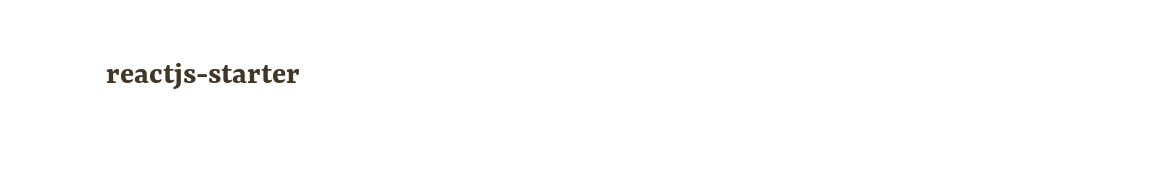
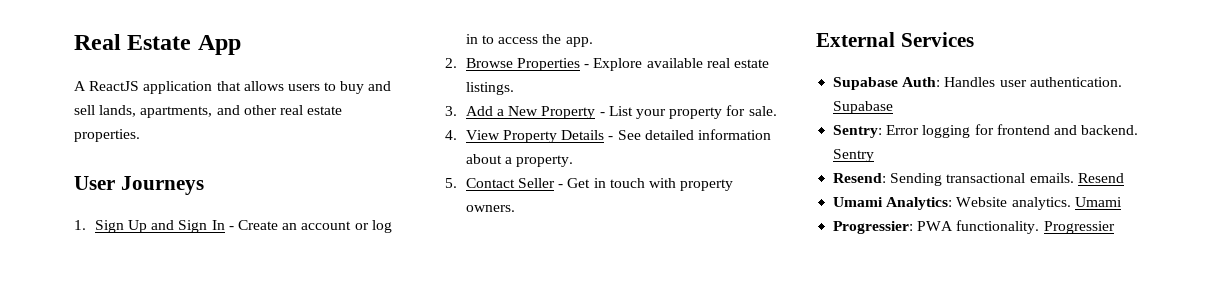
[106,63,300,90] reactjs-starter -> [74,34,241,55] [74,81,392,94] [74,105,343,118] [74,129,140,142] [74,176,204,195] [74,220,392,233] [465,34,593,47] [445,58,770,71] [465,82,514,95] [445,105,777,119] [445,129,772,143] [465,154,574,167] [445,178,734,191] [465,205,515,212] [816,32,974,47] [833,77,1122,90] [833,101,894,114] [833,124,1139,138] [833,149,875,162] [833,173,1124,186] [833,197,1122,210] [833,220,1115,234] Real Estate App // A ReactJS application that allows users to buy and sell lands, apartments, and other real estate properties. // User Journeys // 1. Sign Up and Sign In - Create an account or log in to access the app. // 2. Browse Properties - Explore available real estate listings. // 3. Add a New Property - List your property for sale. // 4. View Property Details - See detailed information about a property. // 5. Contact Seller - Get in touch with property owners. // External Services // Supabase Auth: Handles user authentication. Supabase // Sentry: Error logging for frontend and backend. Sentry // Resend: Sending transactional emails. Resend // Umami Analytics: Website analytics. Umami // Progressier: PWA functionality. Progressier

